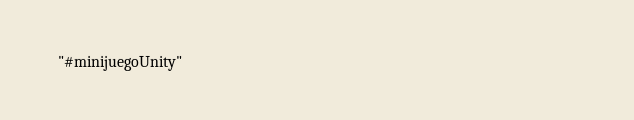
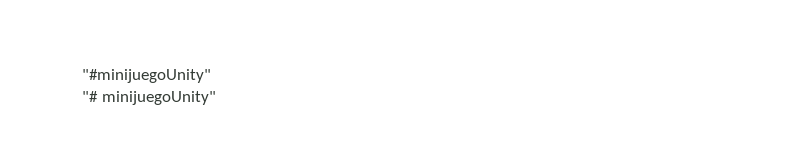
(183, 63) none -> [82,91,216,105] // "# minijuegoUnity"

